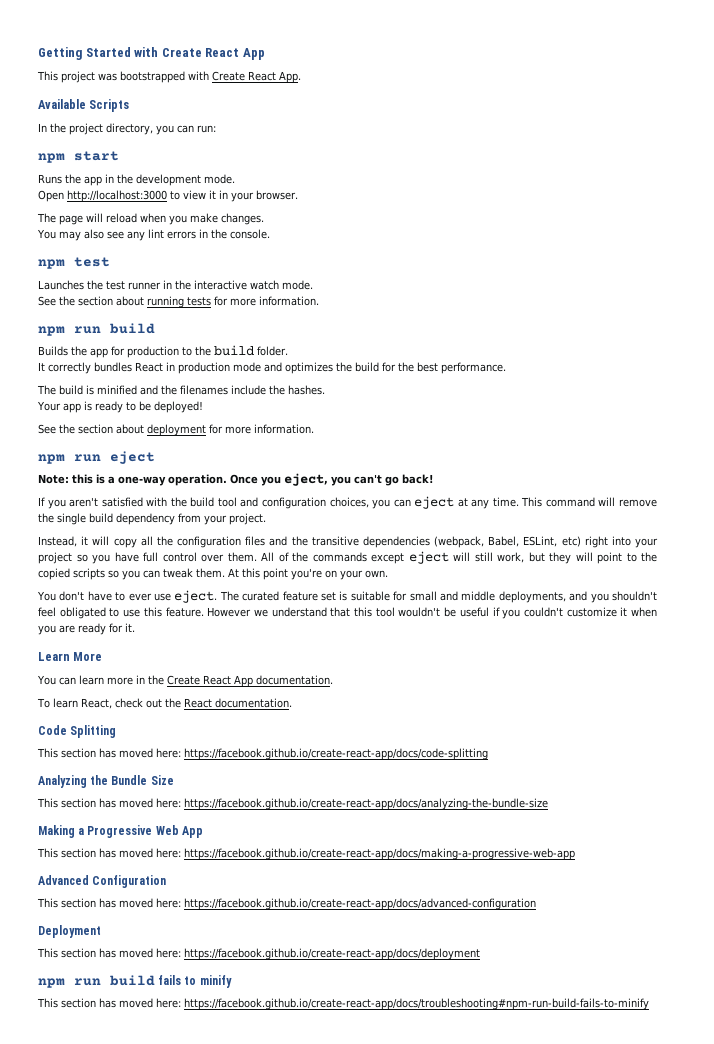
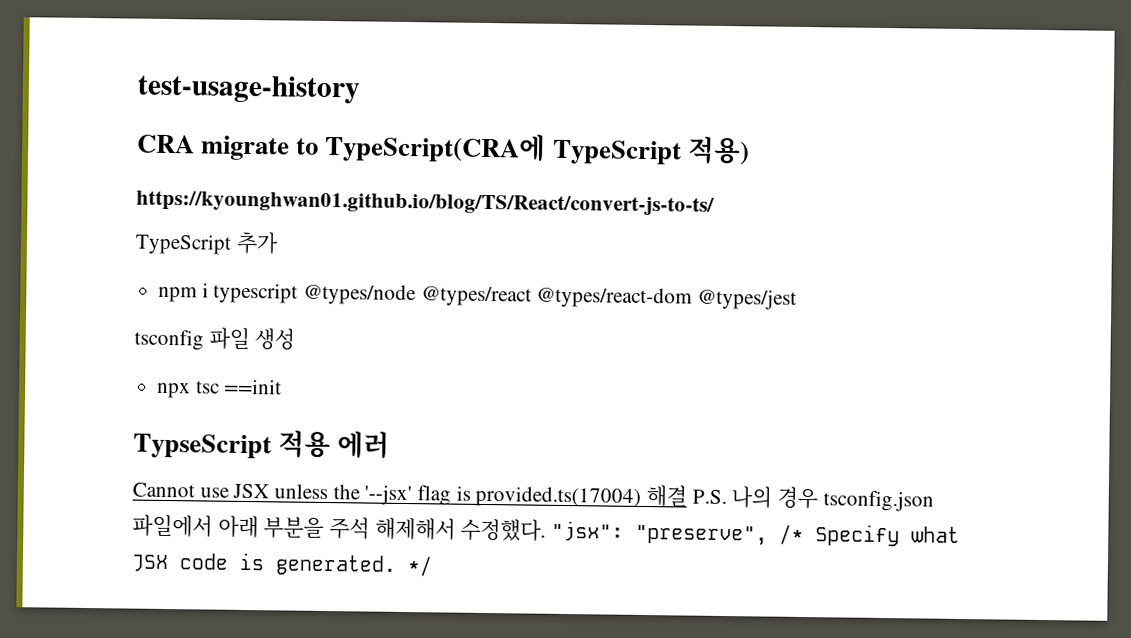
[38,47,265,60] [37,71,301,83] [38,99,130,112] [38,123,216,135] [38,151,119,163] [38,174,235,186] [38,190,298,202] [37,213,264,225] [37,229,270,241] [38,257,110,269] [38,280,313,290] [38,296,319,308] [38,323,155,336] [38,345,288,358] [38,362,506,374] [37,385,325,395] [37,401,203,413] [38,424,314,436] [38,451,155,464] [38,473,434,486] [38,496,657,509] [38,513,266,525] [38,536,658,548] [38,551,657,564] [38,568,388,580] [37,590,658,603] [38,607,657,619] [38,623,135,635] [38,652,103,661] [37,675,333,687] [37,698,292,709] [38,725,117,738] [37,748,488,760] [38,775,174,788] [37,798,548,810] [38,825,203,838] [37,848,575,860] [38,875,167,888] [37,898,536,910] [38,925,101,938] [37,948,480,960] [38,975,232,988] [37,998,649,1010] Getting Started with Create React App // This project was bootstrapped with Create React App. // Available Scripts // In the project directory, you can run: // npm start // Runs the app in the development mode. // Open http://localhost:3000 to view it in your browser. // The page will reload when you make changes. // You may also see any lint errors in the console. // npm test // Launches the test runner in the interactive watch mode. // See the section about running tests for more information. // npm run build // Builds the app for production to the build folder. // It correctly bundles React in production mode and optimizes the build for the best performance. // The build is minified and the filenames include the hashes. // Your app is ready to be deployed! // See the section about deployment for more information. // npm run eject // Note: this is a one-way operation. Once you eject, you can't go back! // If you aren't satisfied with the build tool and configuration choices, you can eject at any time. This command will remove the single build dependency from your project. // Instead, it will copy all the configuration files and the transitive dependencies (webpack, Babel, ESLint, etc) right into your project so you have full control over them. All of the commands except eject will still work, but they will point to the copied scripts so you can tweak them. At this point you're on your own. // You don't have to ever use eject. The curated feature set is suitable for small and middle deployments, and you shouldn't feel obligated to use this feature. However we understand that this tool wouldn't be useful if you couldn't customize it when you are ready for it. // Learn More // You can learn more in the Create React App documentation. // To learn React, check out the React documentation. // Code Splitting // This section has moved here: https://facebook.github.io/create-react-app/docs/code-splitting // Analyzing the Bundle Size // This section has moved here: https://facebook.github.io/create-react-app/docs/analyzing-the-bundle-size // Making a Progressive Web App // This section has moved here: https://facebook.github.io/create-react-app/docs/making-a-progressive-web-app // Advanced Configuration // This section has moved here: https://facebook.github.io/create-react-app/docs/advanced-configuration // Deployment // This section has moved here: https://facebook.github.io/create-react-app/docs/deployment // npm run build fails to minify // This section has moved here: https://facebook.github.io/create-react-app/docs/troubleshooting#npm-run-build-fails-to-minify -> [137,74,361,104] [137,131,750,166] [136,190,715,217] [135,231,279,255] [158,282,798,310] [134,327,296,351] [156,378,283,399] [133,430,391,460] [132,482,934,512] [132,514,961,547] [131,552,433,577] test-usage-history // CRA migrate to TypeScript(CRA에 TypeScript 적용) // https://kyounghwan01.github.io/blog/TS/React/convert-js-to-ts/ // TypeScript 추가 // npm i typescript @types/node @types/react @types/react-dom @types/jest // tsconfig 파일 생성 // npx tsc ==init // TypseScript 적용 에러 // Cannot use JSX unless the '--jsx' flag is provided.ts(17004) 해결 P.S. 나의 경우 tsconfig.json 파일에서 아래 부분을 주석 해제해서 수정했다. "jsx": "preserve", /* Specify what JSX code is generated. */

